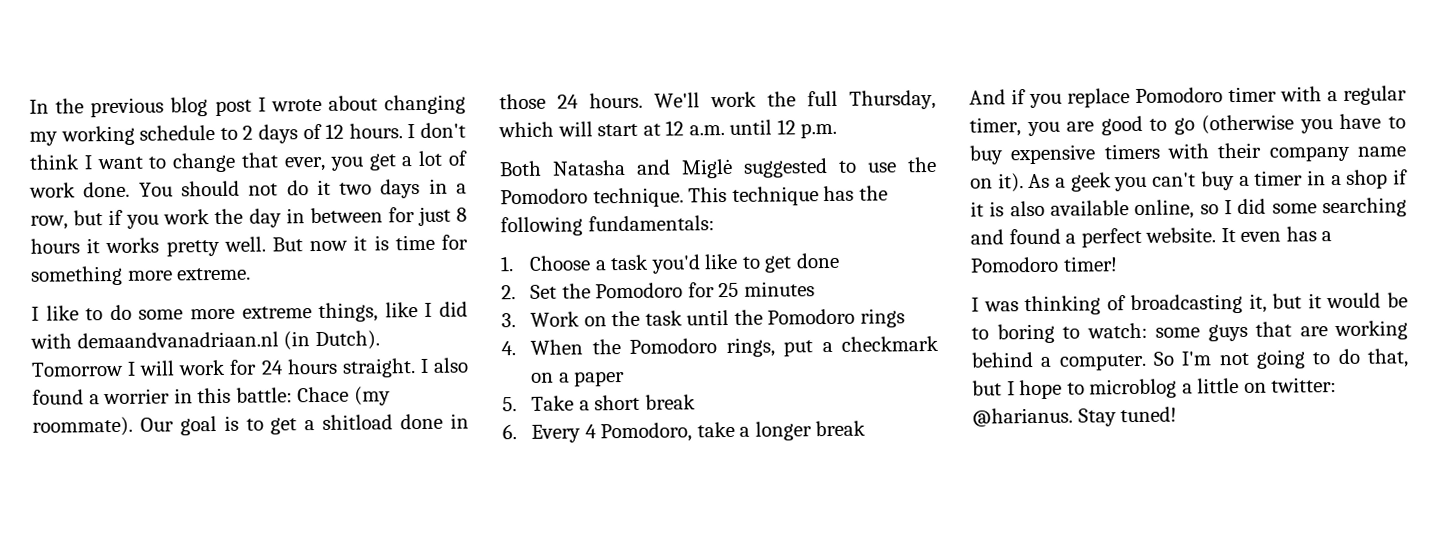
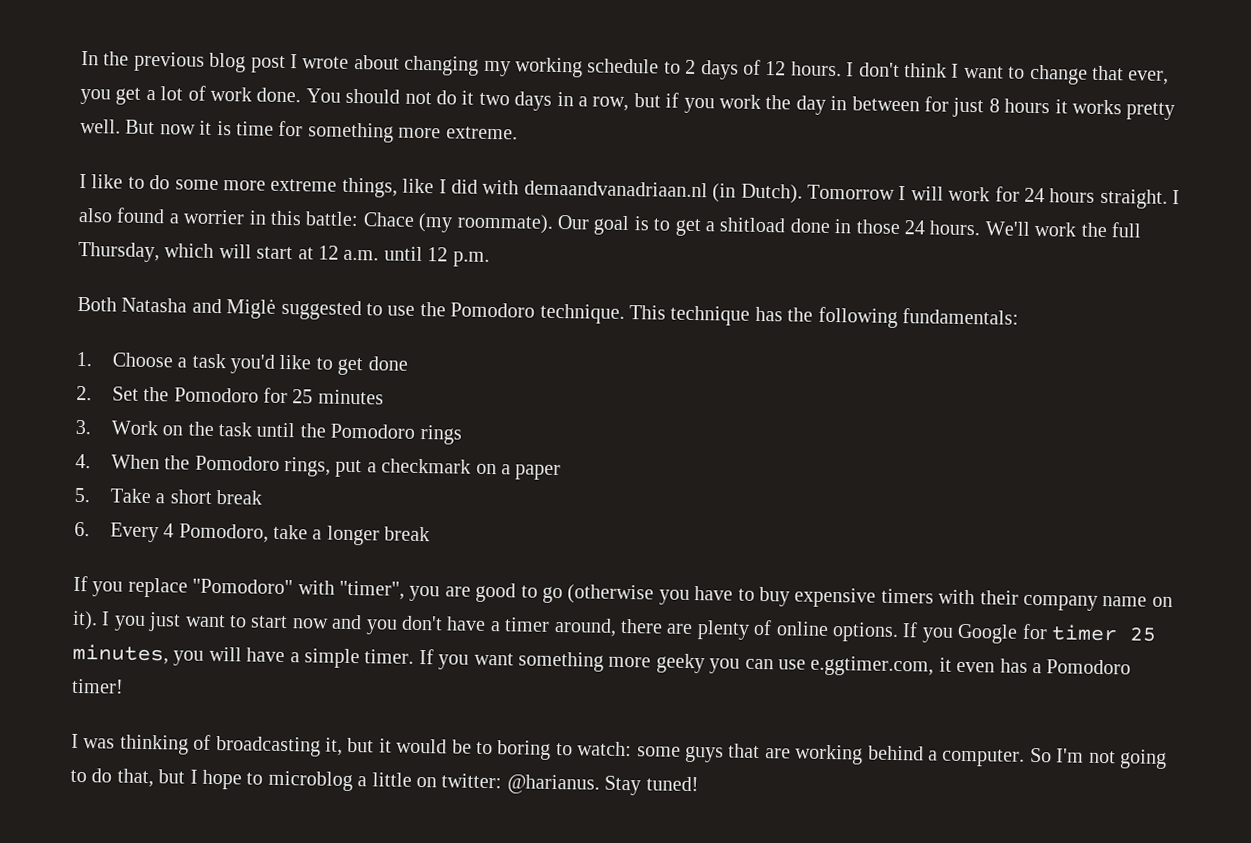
[969,85,1407,109] [969,117,1021,137] And if you replace Pomodoro timer with a regular timer, -> [73,575,405,600] If you replace "Pomodoro" with "timer",
[1028,169,1408,192] [970,197,1407,220] [970,227,1236,248] As a geek you can't buy a timer in a shop if it is also available online, so I did some searching and found a perfect website. It -> [101,611,1157,644] [72,643,952,677] I you just want to start now and you don't have a timer around, there are plenty of online options. If you Google for timer 25 minutes, you will have a simple timer. If you want something more geeky you can use e.ggtimer.com, it

